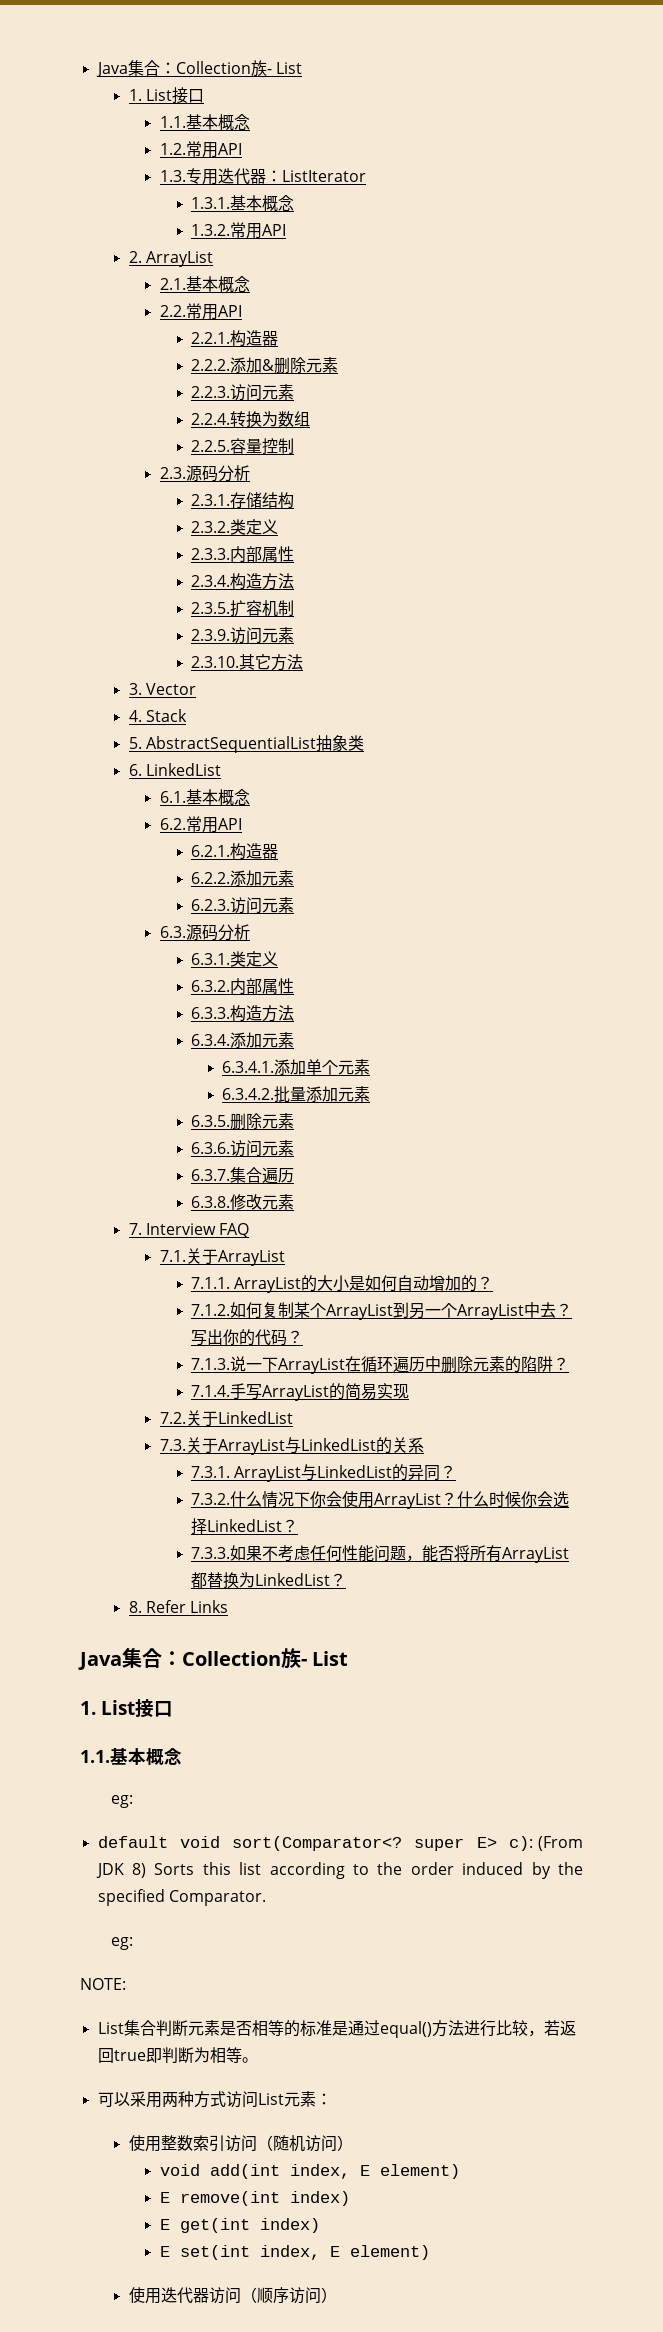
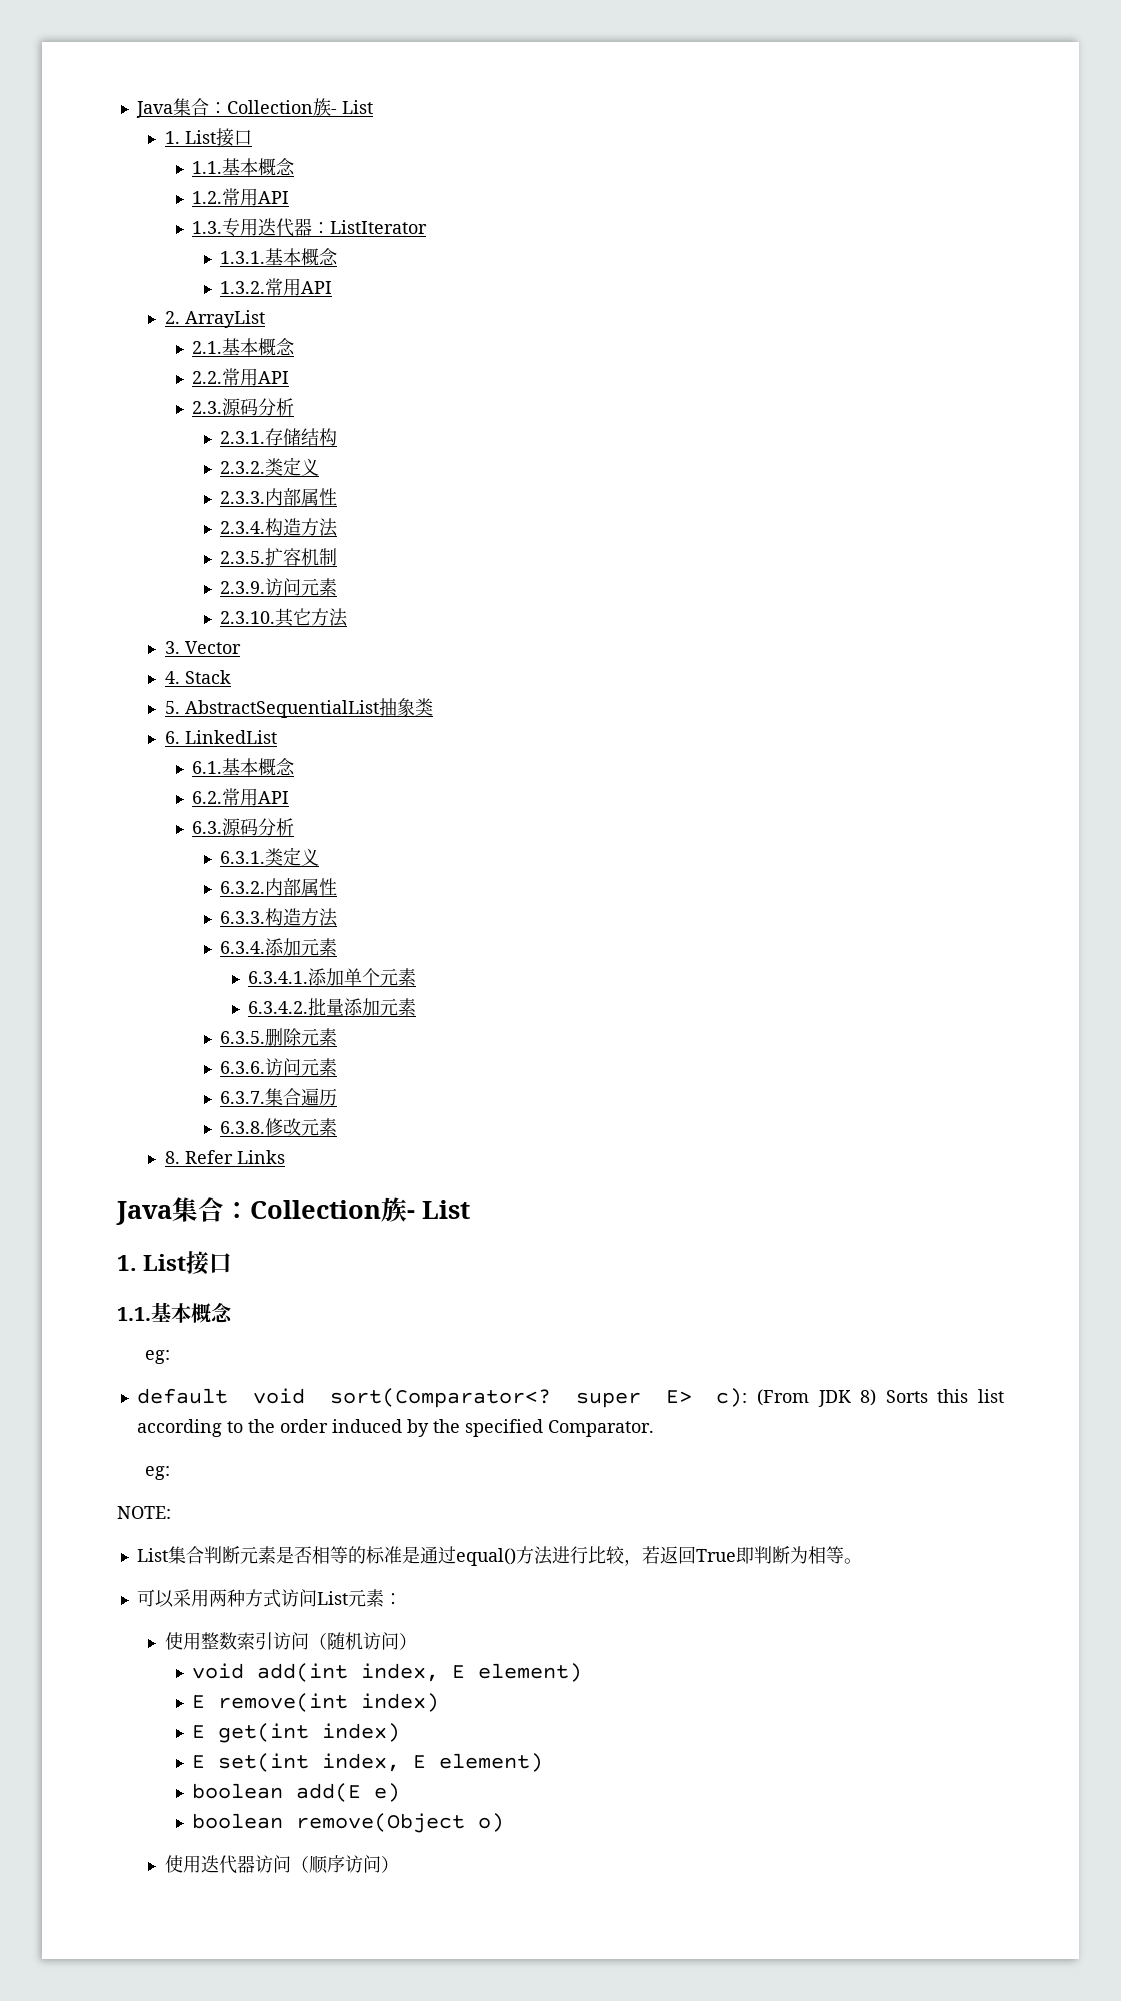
[191,330,279,347] [191,357,339,374] [191,384,295,401] [191,411,311,428] [191,438,295,455] // 2.2.1.构造器 // 2.2.2.添加&删除元素 // 2.2.3.访问元素 // 2.2.4.转换为数组 // 2.2.5.容量控制 -> (290, 377) none
[191,843,279,860] [191,870,295,886] [191,897,295,914] // 6.2.1.构造器 // 6.2.2.添加元素 // 6.2.3.访问元素 -> (290, 797) none
[128,1223,250,1238] [159,1248,285,1266] [191,1275,494,1293] [191,1302,573,1320] [191,1329,304,1346] [191,1356,570,1374] [191,1383,410,1401] [159,1410,293,1426] [159,1437,424,1455] [191,1464,457,1482] [191,1491,570,1509] [191,1518,299,1535] [191,1545,570,1563] [191,1572,347,1589] // 7. Interview FAQ // 7.1.关于ArrayList // 7.1.1. ArrayList的大小是如何自动增加的？ // 7.1.2.如何复制某个ArrayList到另一个ArrayList中去？写出你的代码？ // 7.1.3.说一下ArrayList在循环遍历中删除元素的陷阱？ // 7.1.4.手写ArrayList的简易实现 // 7.2.关于LinkedList // 7.3.关于ArrayList与LinkedList的关系 // 7.3.1. ArrayList与LinkedList的异同？ // 7.3.2.什么情况下你会使用ArrayList？什么时候你会选择LinkedList？ // 7.3.3.如果不考虑任何性能问题，能否将所有ArrayList都替换为LinkedList？ -> (338, 1127) none
[113,2050,146,2061] true -> [695,1549,736,1562] True
(430, 2252) none -> [192,1783,401,1802] [192,1813,505,1833] // boolean add(E e) // boolean remove(Object o)

